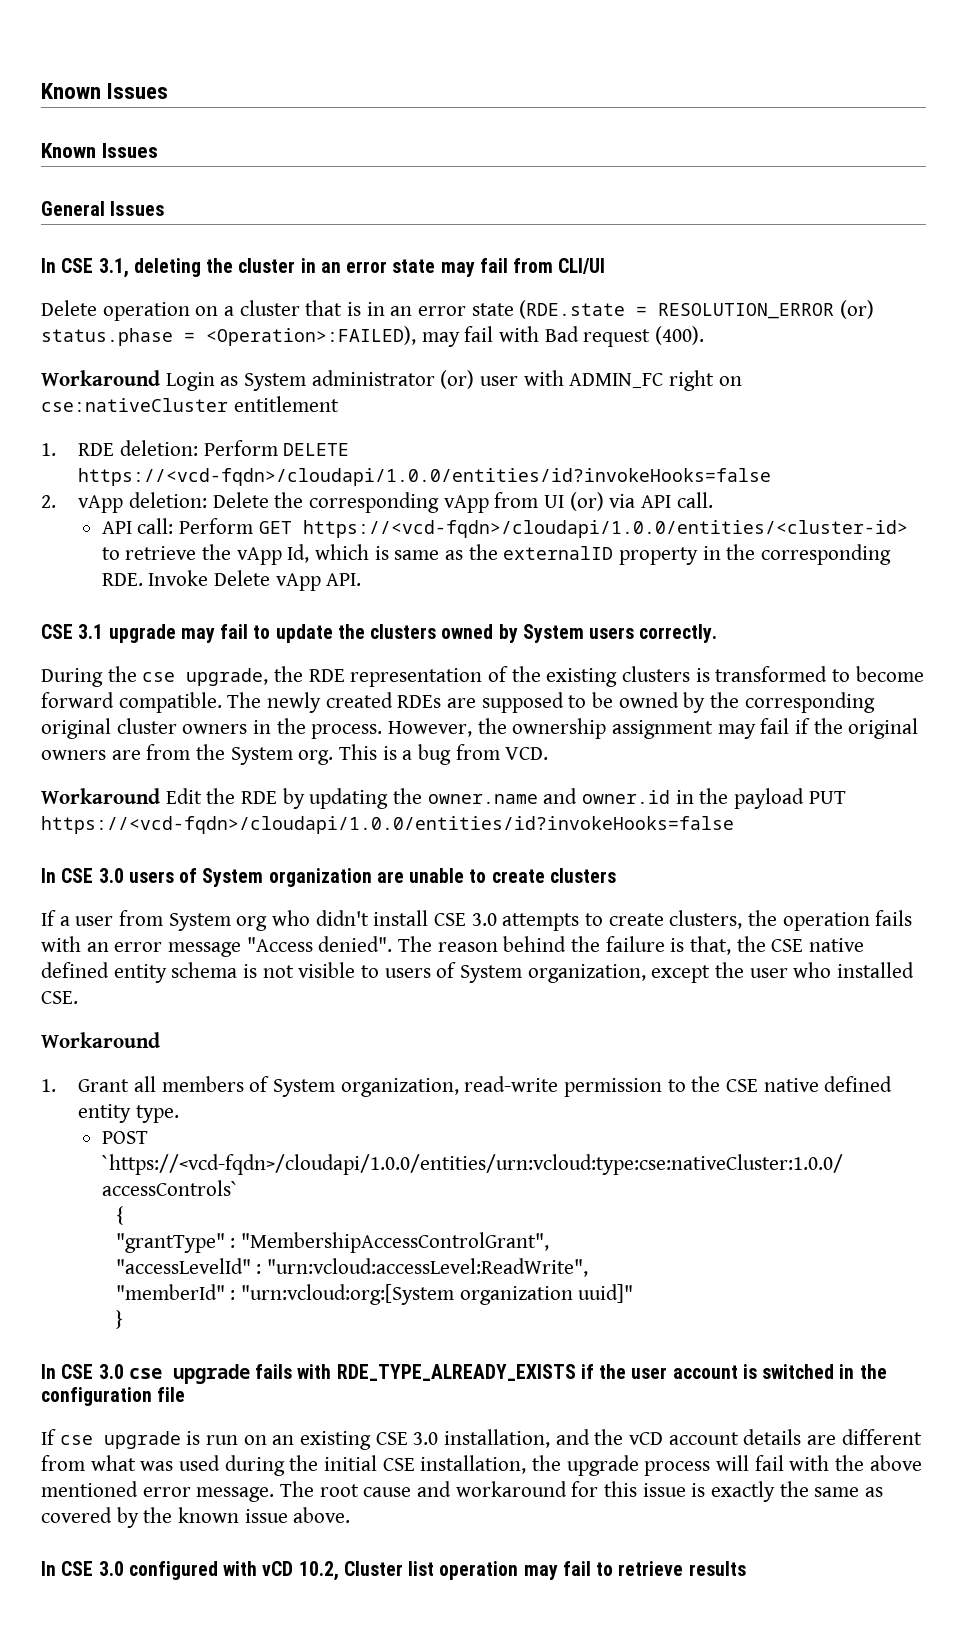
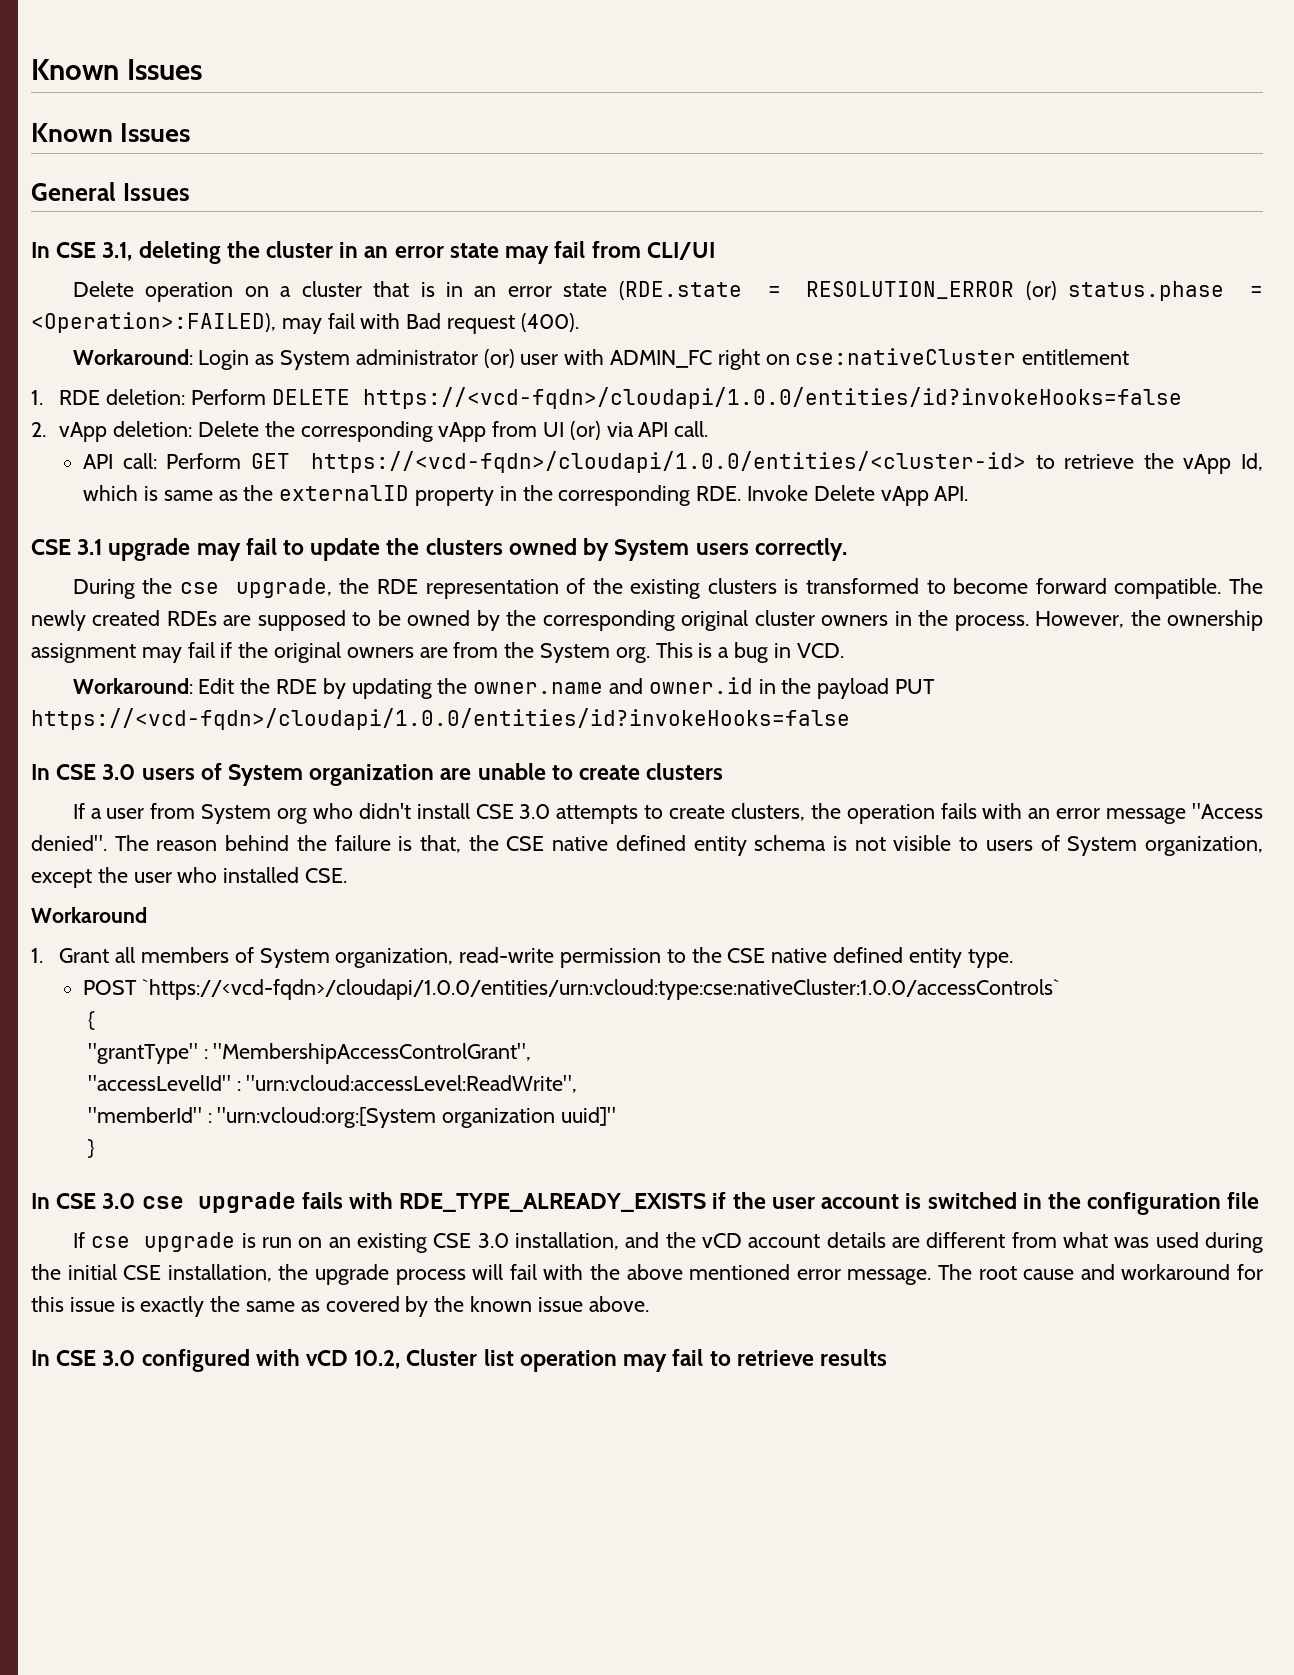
[41,370,160,386] Workaround -> [72,349,193,365] Workaround:
[455,744,500,760] from -> [773,643,791,658] in
[41,788,160,804] Workaround -> [72,678,193,694] Workaround:

